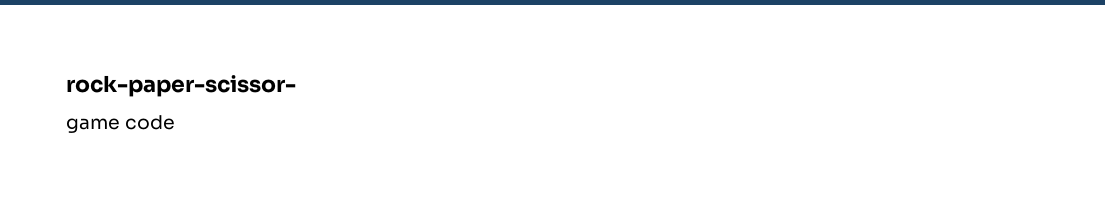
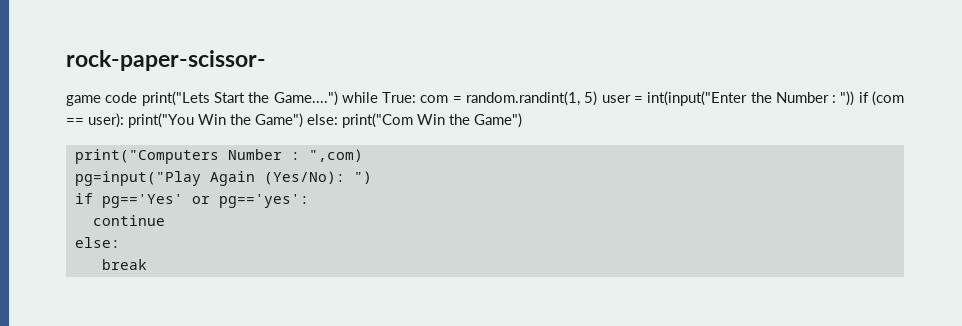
(176, 122) none -> [141,91,904,106] [66,113,522,128] [74,149,363,164] [74,171,372,186] [74,193,309,208] [92,215,165,226] [74,237,120,248] [101,259,147,270] print("Lets Start the Game....") while True: com = random.randint(1, 5) user = int(input("Enter the Number : ")) if (com == user): print("You Win the Game") else: print("Com Win the Game") // print("Computers Number : ",com) // pg=input("Play Again (Yes/No): ") // if pg=='Yes' or pg=='yes': // continue // else: // break

